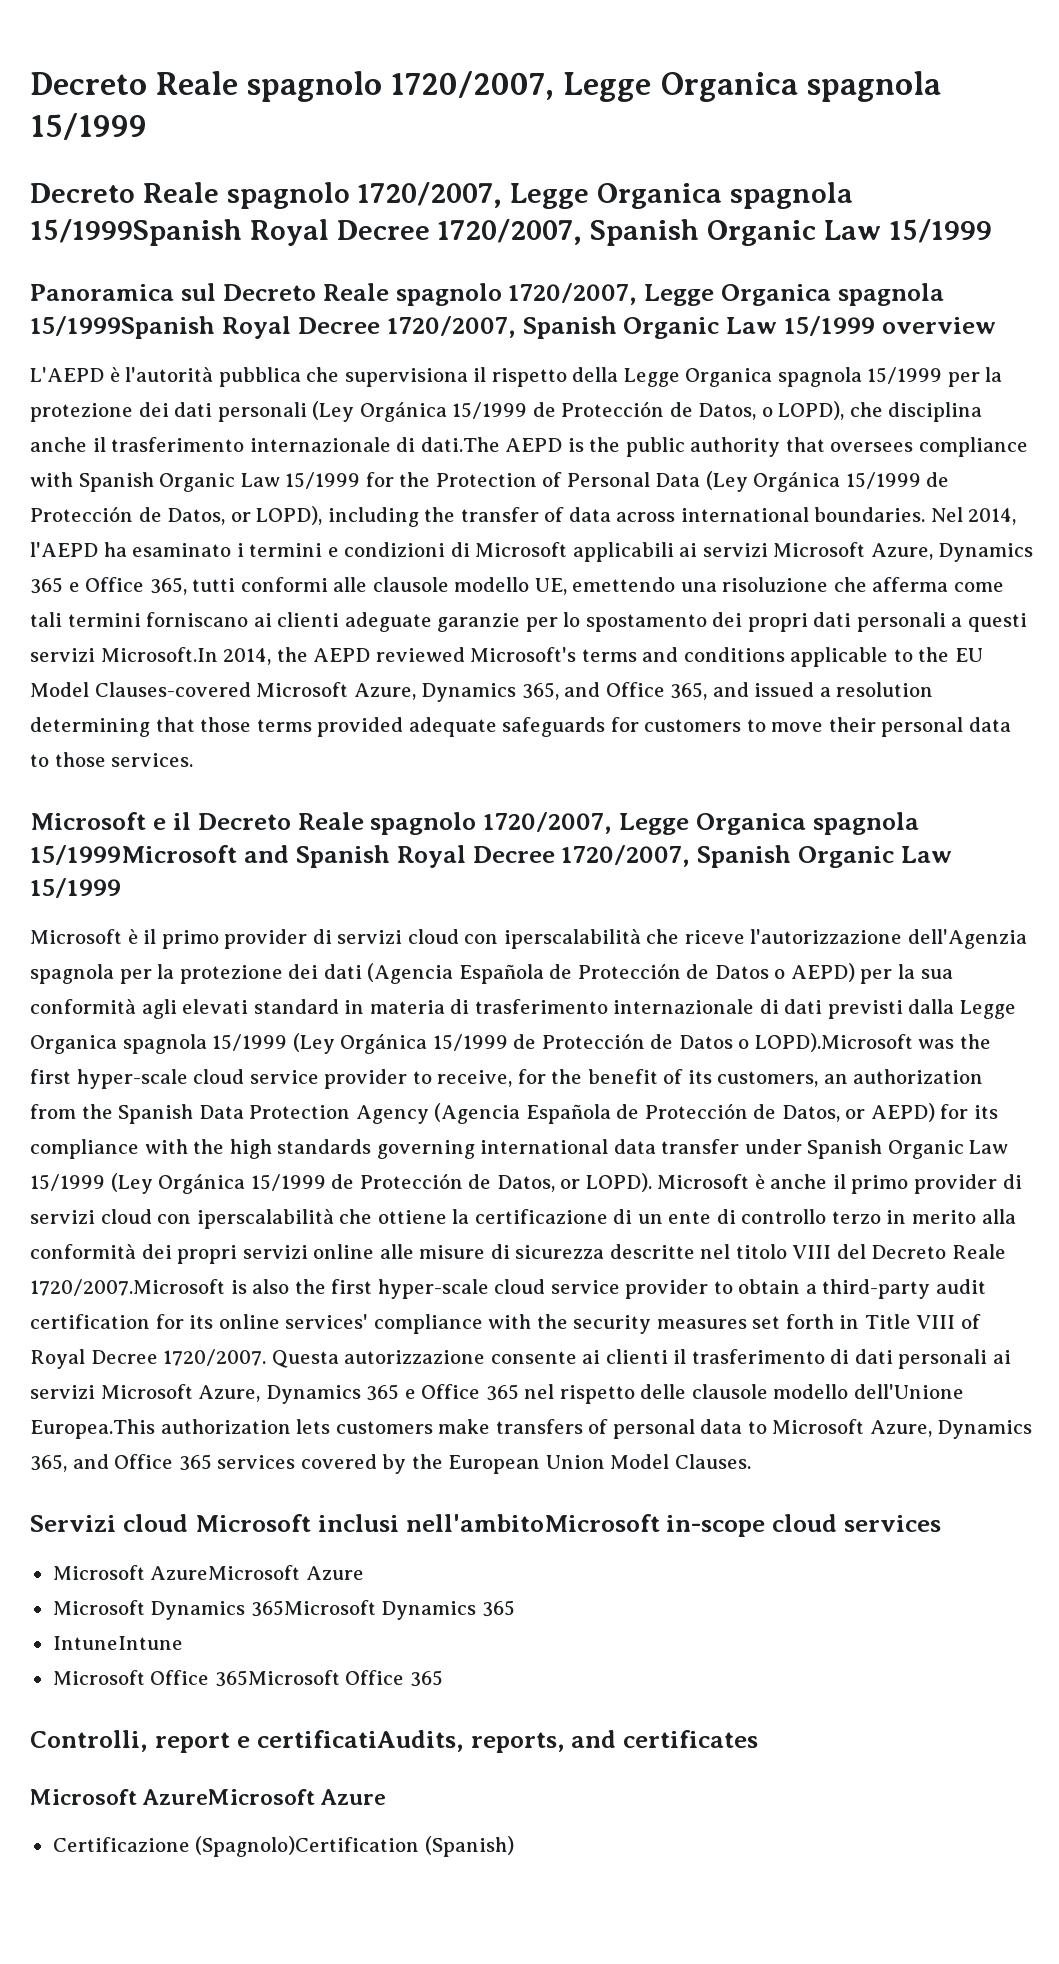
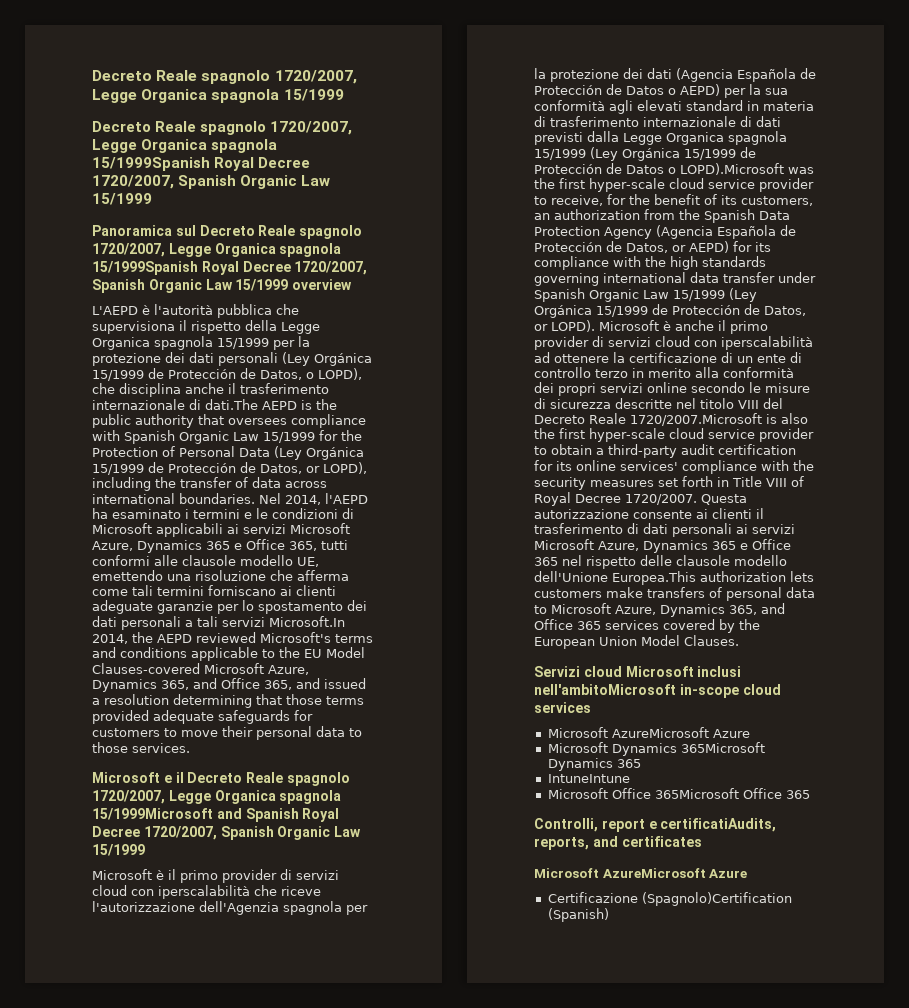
(339, 552) none -> [256,508,268,519] le
[747,613,808,632] propri -> (367, 605) none
[968,613,1028,632] questi -> [197,616,218,627] tali
[339,1209,447,1224] che ottiene -> [534,352,609,363] ad ottenere
[379,1244,414,1259] alle -> [691,382,761,393] secondo le

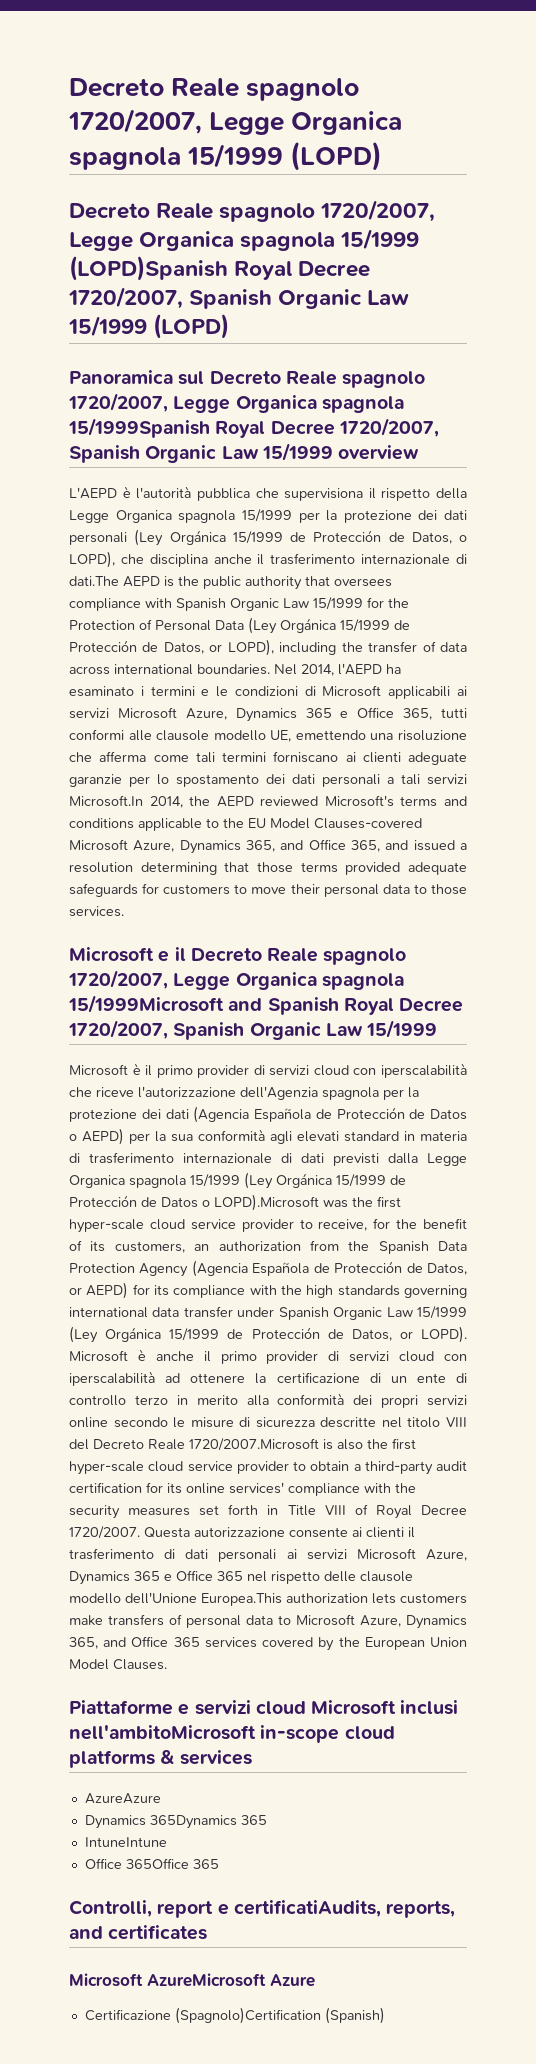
[92,70,357,84] [92,89,344,103] [92,121,353,135] [92,139,278,153] [92,157,311,171] [92,175,331,189] [92,193,152,205] Decreto Reale spagnolo 1720/2007, Legge Organica spagnola 15/1999 // Decreto Reale spagnolo 1720/2007, Legge Organica spagnola 15/1999Spanish Royal Decree 1720/2007, Spanish Organic Law 15/1999 -> [69,78,360,101] [68,109,403,135] [69,141,383,171] [69,200,436,222] [69,229,420,251] [69,256,371,281] [68,287,410,309] [68,314,230,339] Decreto Reale spagnolo 1720/2007, Legge Organica spagnola 15/1999 (LOPD) // Decreto Reale spagnolo 1720/2007, Legge Organica spagnola 15/1999 (LOPD)Spanish Royal Decree 1720/2007, Spanish Organic Law 15/1999 (LOPD)
[534,666,580,677] Servizi -> [69,1700,251,1715] Piattaforme e servizi
(781, 689) none -> [69,1750,175,1768] platforms &
[547,727,750,738] [547,742,765,756] [547,758,641,771] [547,774,630,783] [547,788,782,799] Microsoft AzureMicrosoft Azure // Microsoft Dynamics 365Microsoft Dynamics 365 // IntuneIntune // Microsoft Office 365Microsoft Office -> [84,1793,161,1804] [84,1815,267,1829] [84,1837,167,1847] [84,1858,189,1869] AzureAzure // Dynamics 365Dynamics 365 // IntuneIntune // Office 365Office

